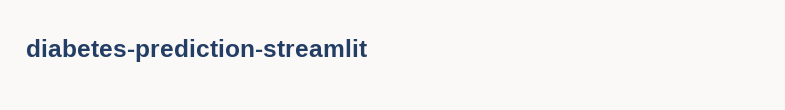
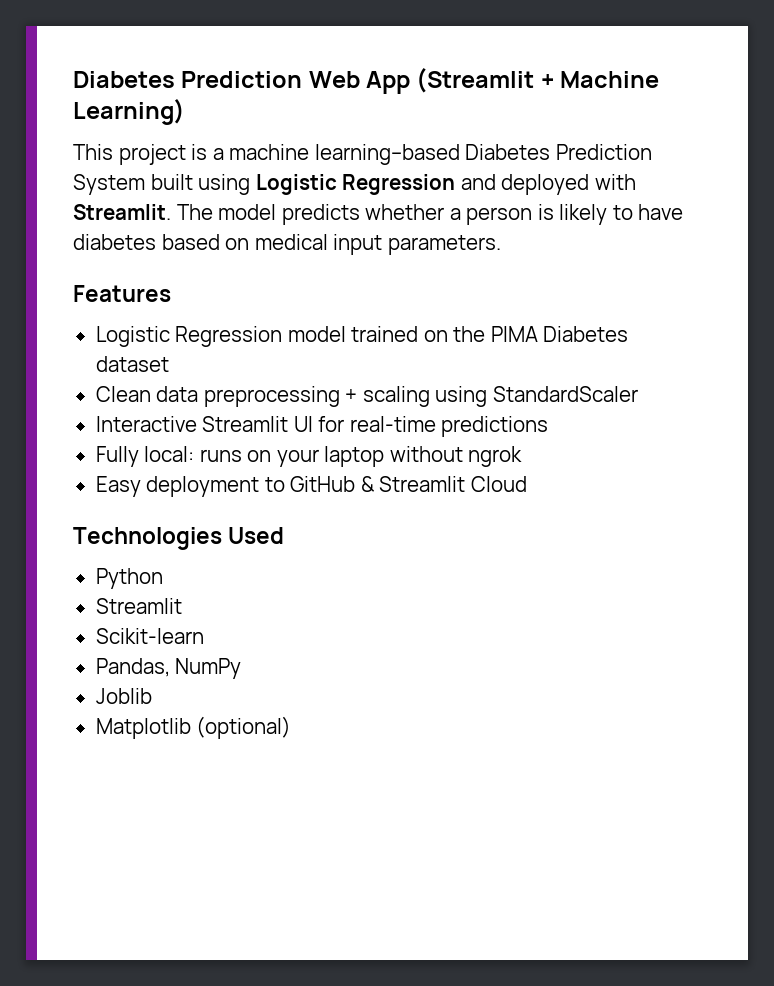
[26,39,367,62] diabetes-prediction-streamlit -> [73,68,660,94] [73,99,185,125] [73,144,652,165] [73,174,636,195] [73,204,684,225] [73,234,501,255] [73,285,171,302] [95,326,629,347] [95,356,169,372] [95,386,638,407] [95,416,549,437] [95,446,523,467] [95,476,527,497] [73,527,285,550] [95,568,163,589] [95,598,182,614] [95,628,204,644] [95,658,242,679] [95,688,152,704] [95,716,292,739] Diabetes Prediction Web App (Streamlit + Machine Learning) // This project is a machine learning–based Diabetes Prediction System built using Logistic Regression and deployed with Streamlit. The model predicts whether a person is likely to have diabetes based on medical input parameters. // Features // Logistic Regression model trained on the PIMA Diabetes dataset // Clean data preprocessing + scaling using StandardScaler // Interactive Streamlit UI for real-time predictions // Fully local: runs on your laptop without ngrok // Easy deployment to GitHub & Streamlit Cloud // Technologies Used // Python // Streamlit // Scikit-learn // Pandas, NumPy // Joblib // Matplotlib (optional)

